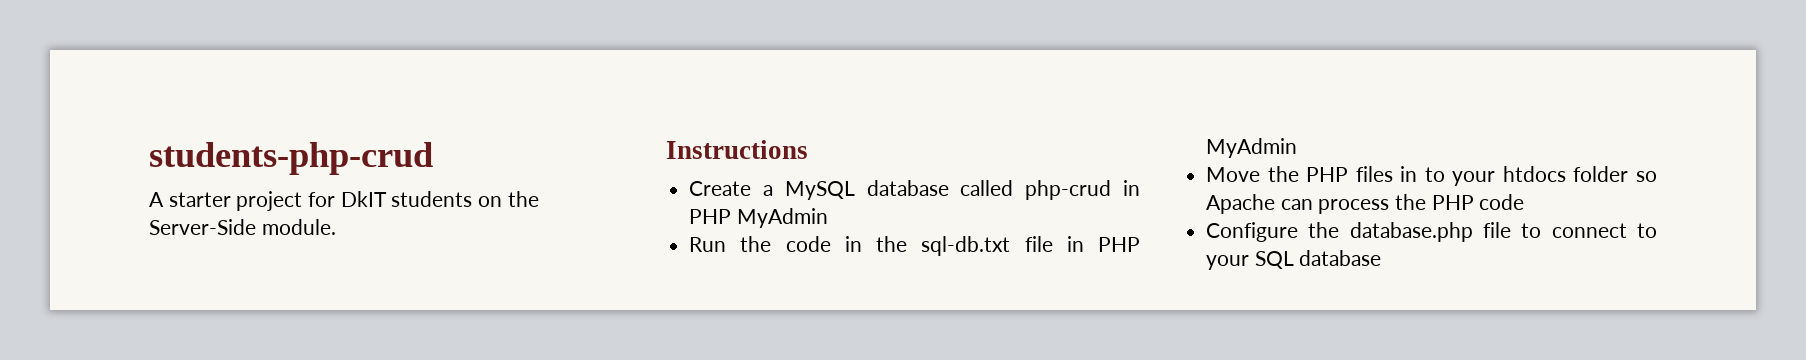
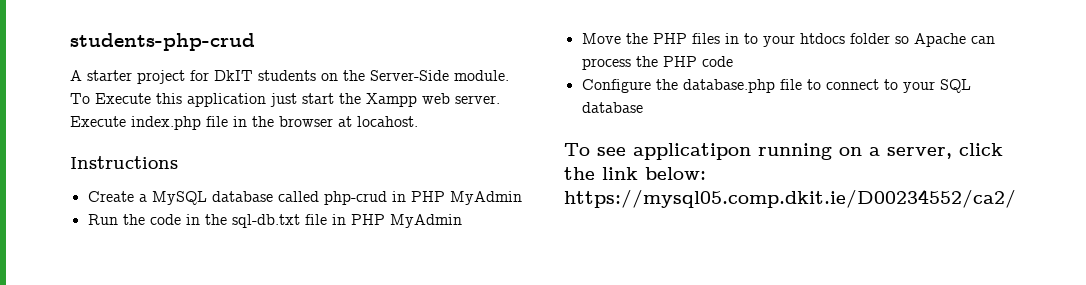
(336, 227) none -> [70,93,500,107] [70,116,418,130] To Execute this application just start the Xampp web server. Execute index.php file in the browser at locahost.
(1382, 258) none -> [564,143,1003,160] [564,167,706,180] [564,189,1016,208] // To see applicatipon running on a server, click the link below: https://mysql05.comp.dkit.ie/D00234552/ca2/

